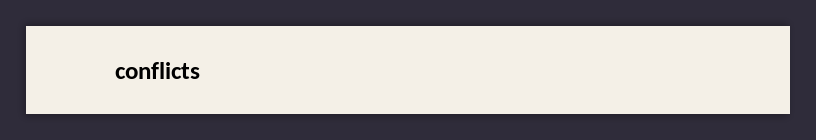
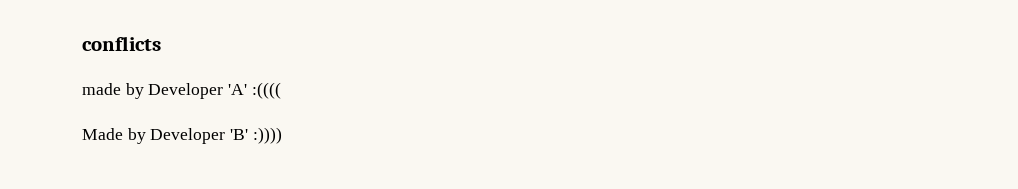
(200, 70) none -> [82,82,281,99] [82,127,282,144] // made by Developer 'A' :(((( // Made by Developer 'B' :))))

